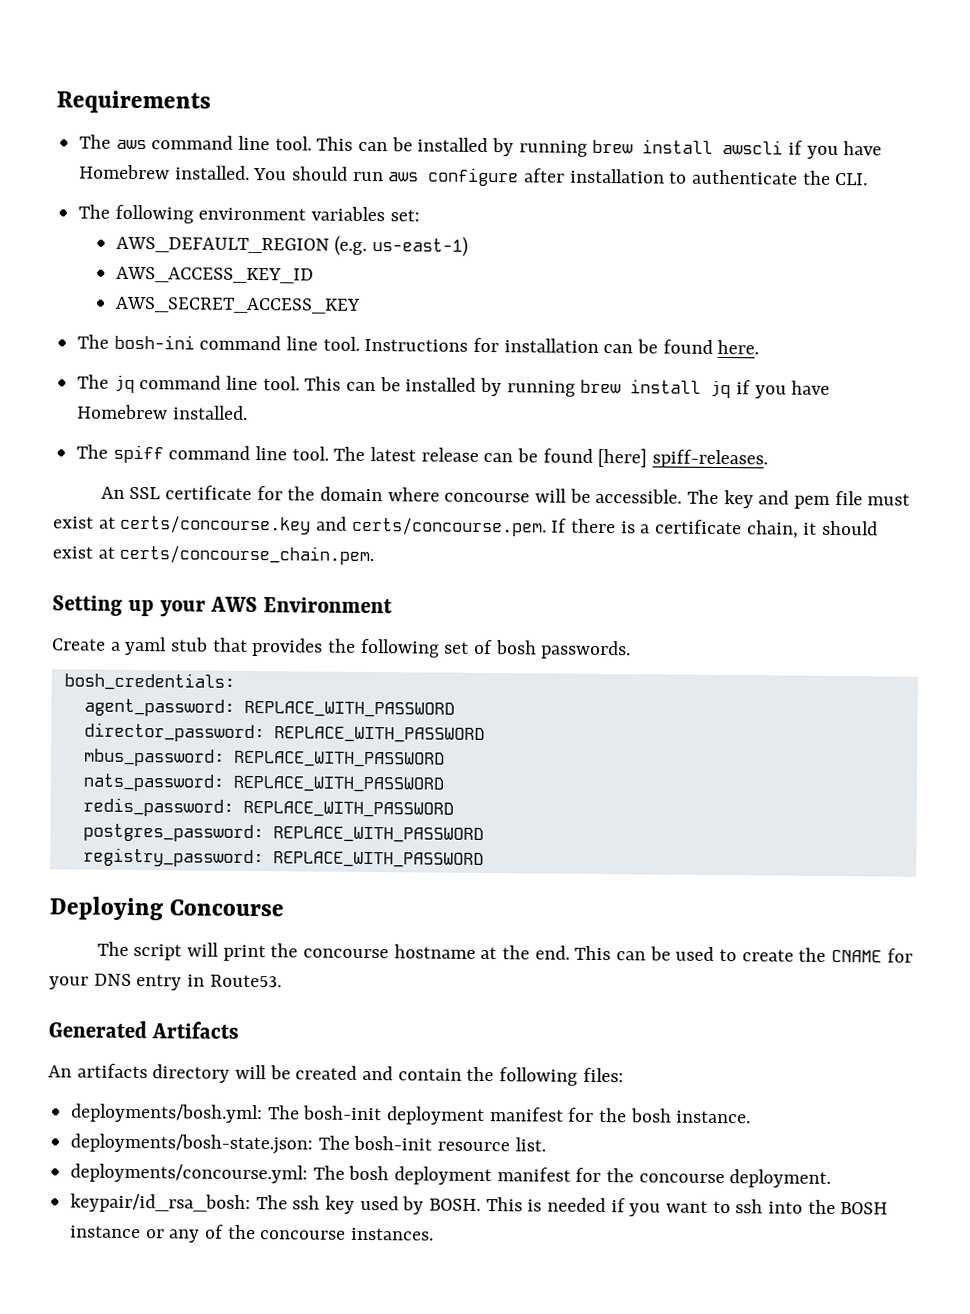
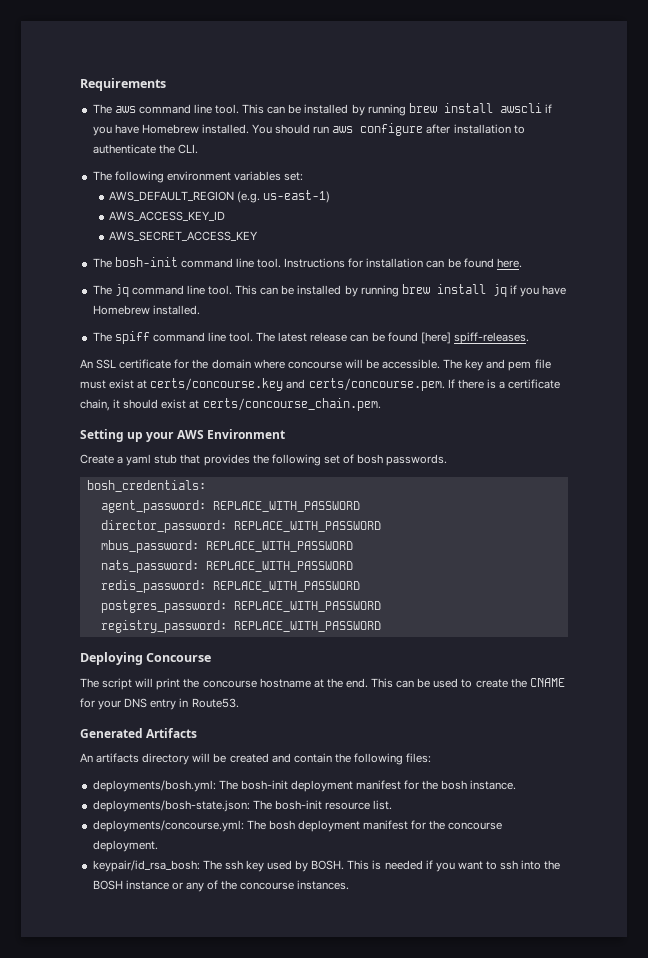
[113,334,195,350] bosh-ini -> [114,257,178,267] bosh-init

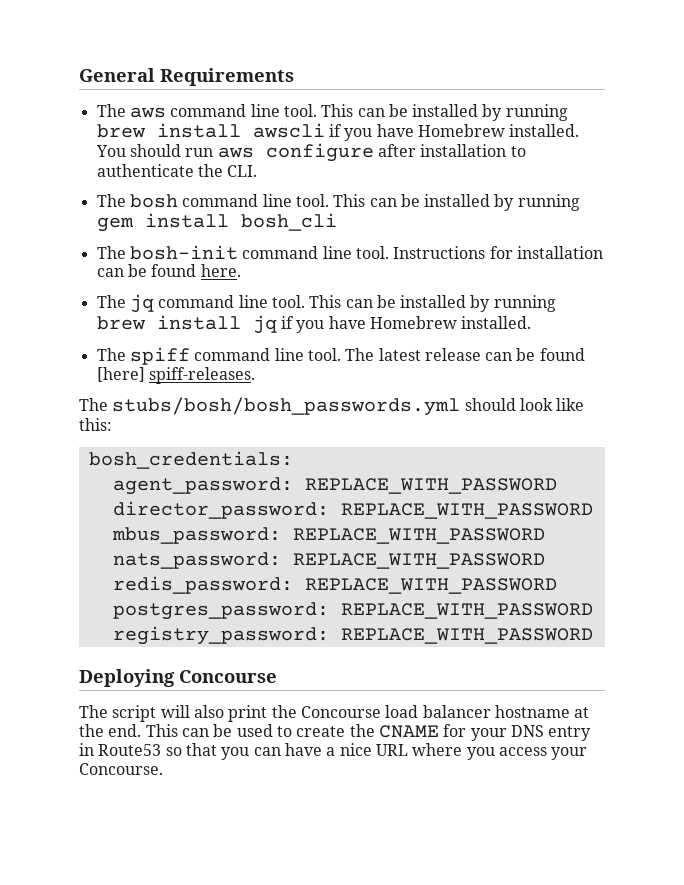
(80, 84) none -> [79,68,155,82] General
[114,171,304,183] [108,190,331,203] [108,211,225,221] [108,231,258,241] following environment variables set: // AWS_DEFAULT_REGION (e.g. us-east-1) // AWS_ACCESS_KEY_ID // AWS_SECRET_ACCESS_KEY -> [129,194,580,211] [96,213,337,232] bosh command line tool. This can be installed by running gem install bosh_cli
[80,359,551,371] [80,378,561,391] [80,398,381,411] [80,429,285,442] [80,454,448,466] An SSL certificate for the domain where concourse will be accessible. The key and pem file must exist at certs/concourse.key and certs/concourse.pem. If there is a certificate chain, it should exist at certs/concourse_chain.pem. // Setting up your AWS Environment // Create a yaml stub that provides the following set of bosh passwords. -> [79,397,585,416] [79,418,112,431] The stubs/bosh/bosh_passwords.yml should look like this:
(154, 682) none -> [193,705,224,718] also
[202,680,257,688] concourse -> [300,705,491,718] Concourse load balancer
[191,698,239,708] [80,728,198,738] [80,753,432,765] [92,780,517,792] [92,800,393,812] [92,820,503,832] [92,840,158,852] [92,860,561,872] [92,880,350,892] Route53. // Generated Artifacts // An artifacts directory will be created and contain the following files: // deployments/bosh.yml: The bosh-init deployment manifest for the bosh instance. // deployments/bosh-state.json: The bosh-init resource list. // deployments/concourse.yml: The bosh deployment manifest for the concourse deployment. // keypair/id_rsa_bosh: The ssh key used by BOSH. This is needed if you want to ssh into the BOSH instance or any of the concourse instances. -> [98,743,588,760] [79,763,163,775] Route53 so that you can have a nice URL where you access your Concourse.

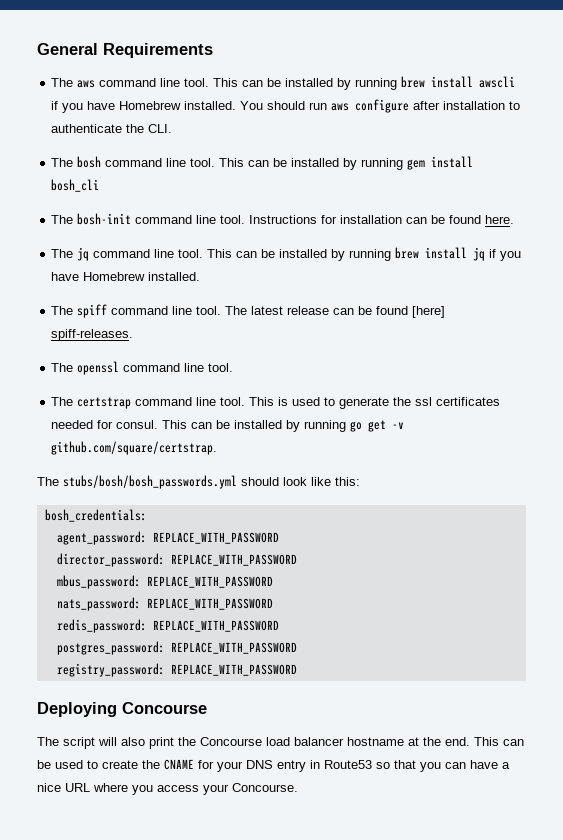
(255, 375) none -> [51,361,234,375] [51,397,501,409] [51,420,405,432] [51,441,218,455] // The openssl command line tool. // The certstrap command line tool. This is used to generate the ssl certificates needed for consul. This can be installed by running go get -v github.com/square/certstrap.

